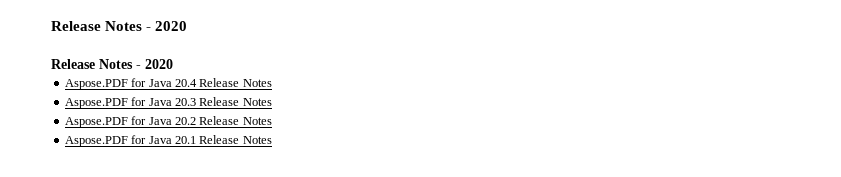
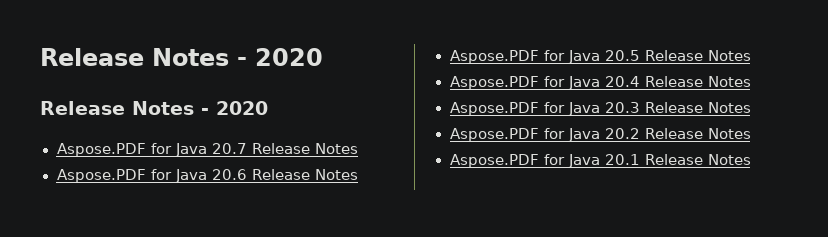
(173, 64) none -> [56,143,358,157] [56,169,358,183] [449,50,751,64] // Aspose.PDF for Java 20.7 Release Notes // Aspose.PDF for Java 20.6 Release Notes // Aspose.PDF for Java 20.5 Release Notes

